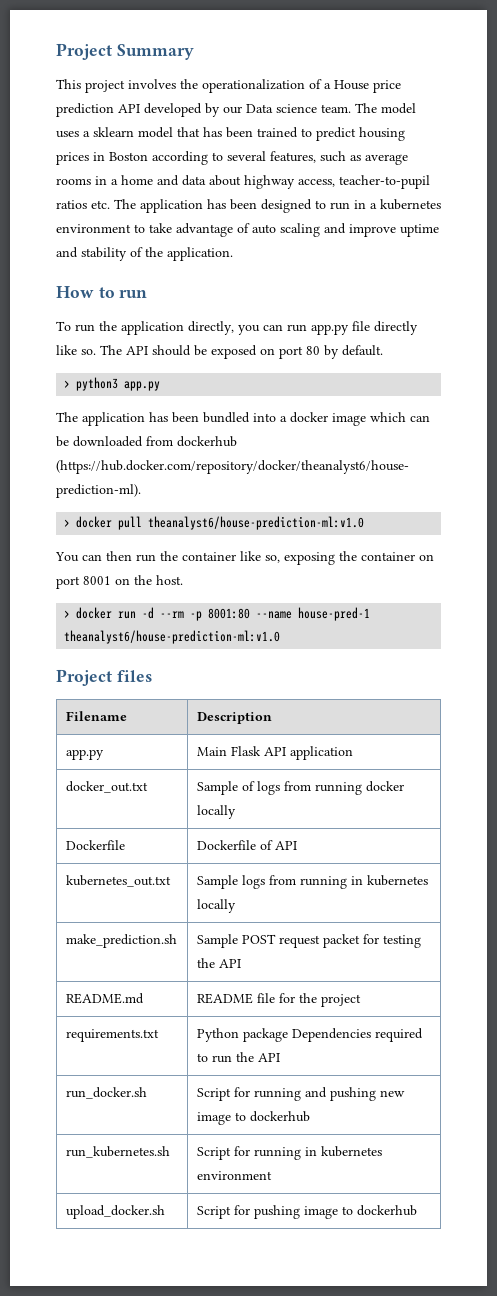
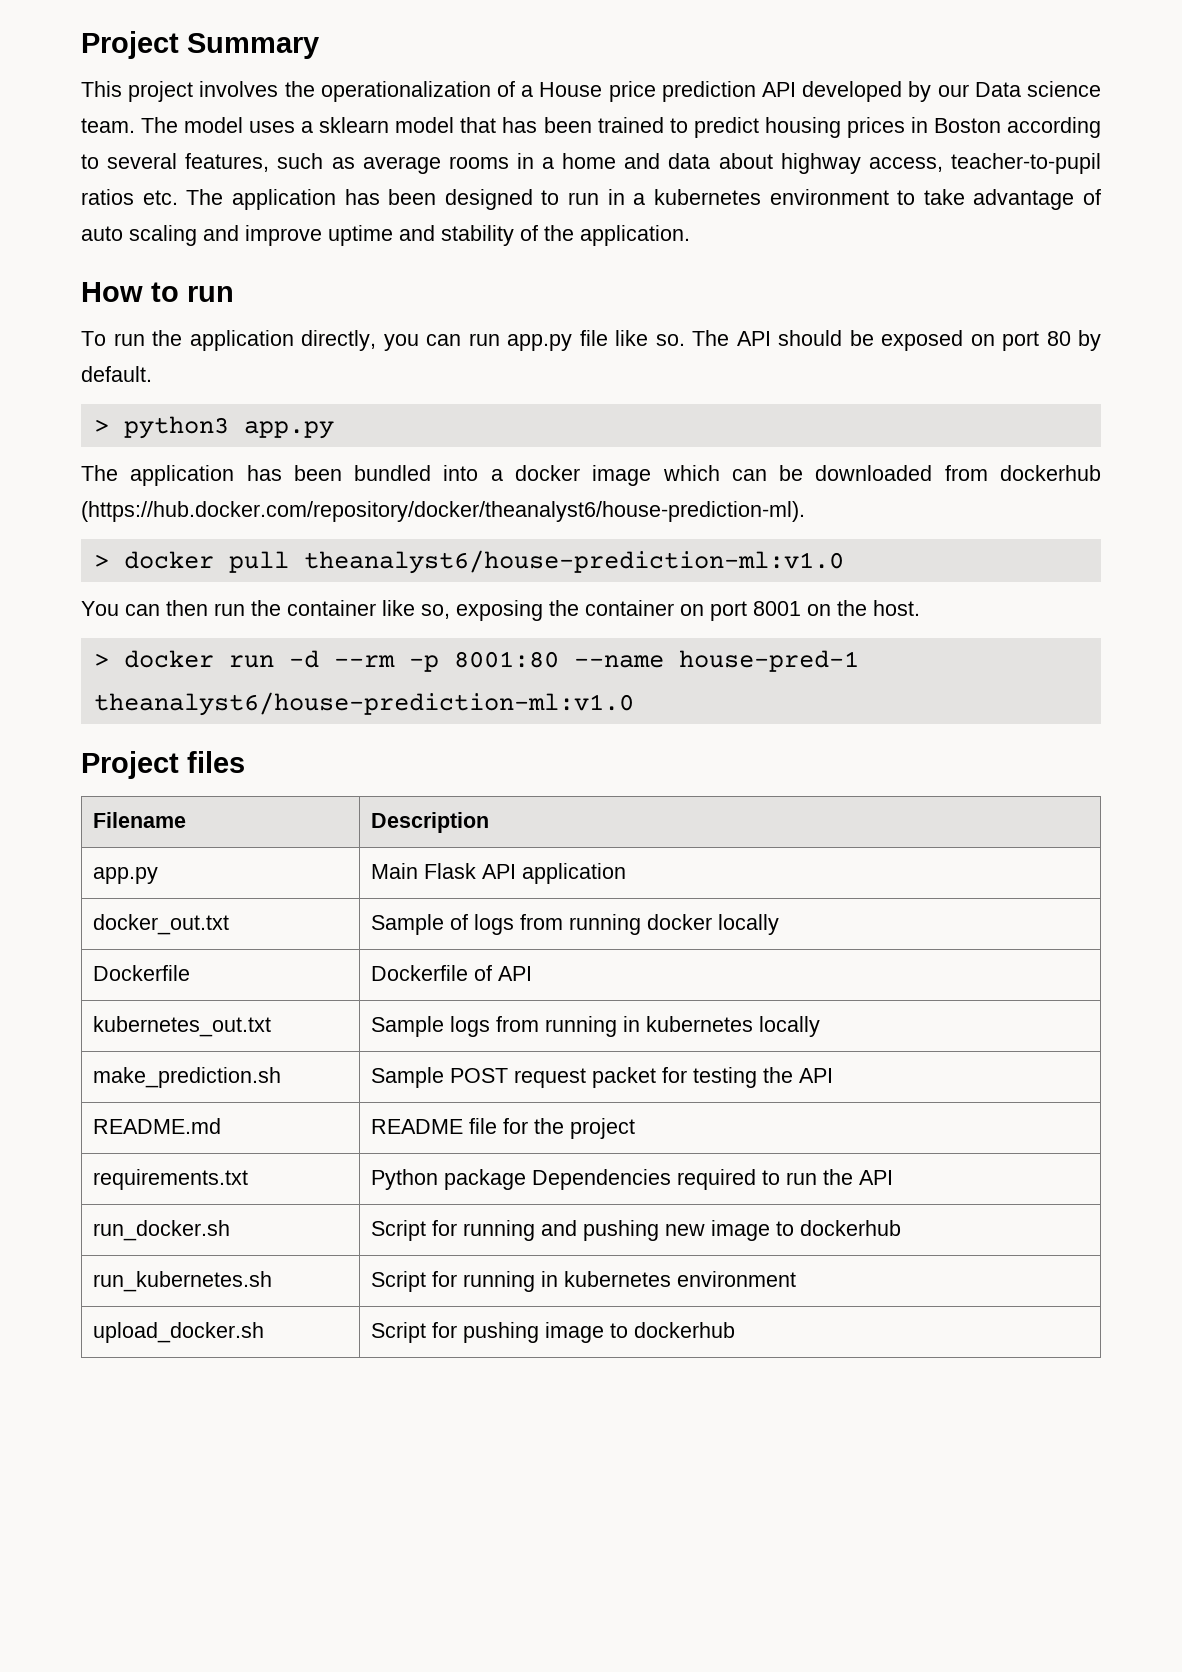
[374,321,418,335] directly -> (608, 338) none

